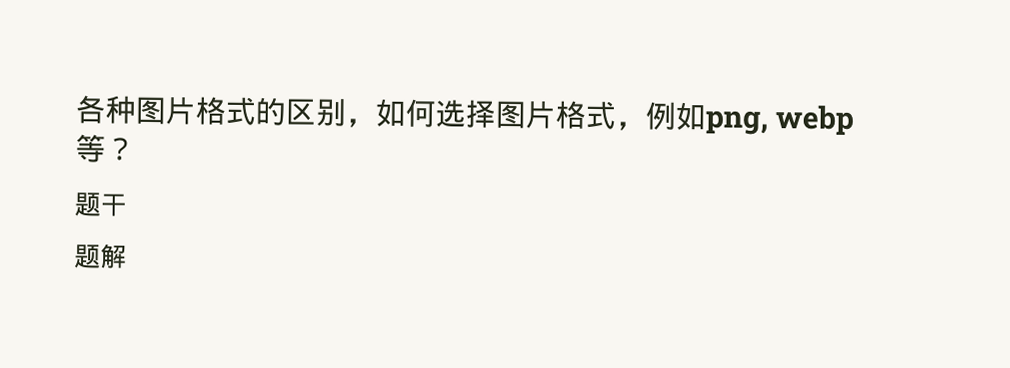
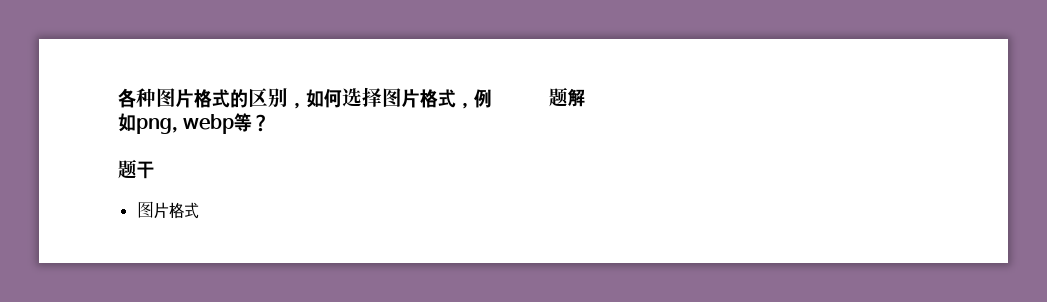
(127, 205) none -> [136,201,199,219] // 图片格式

